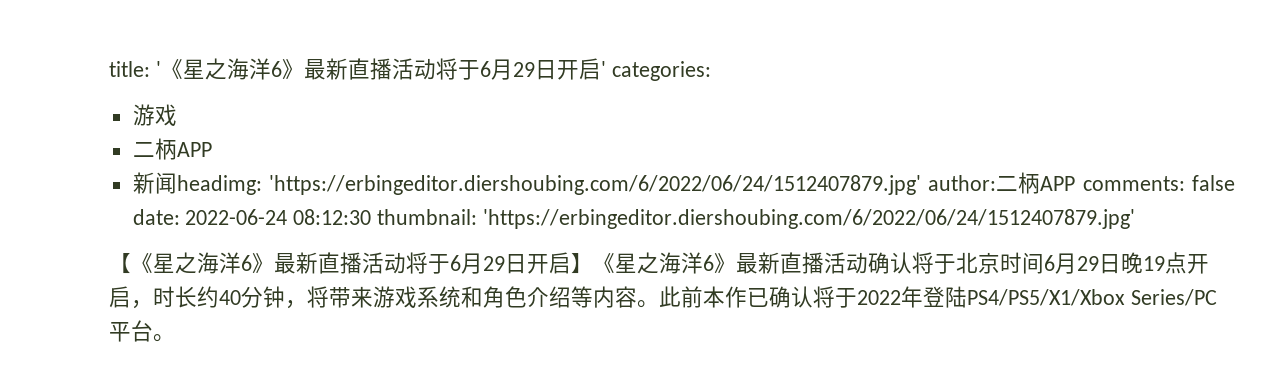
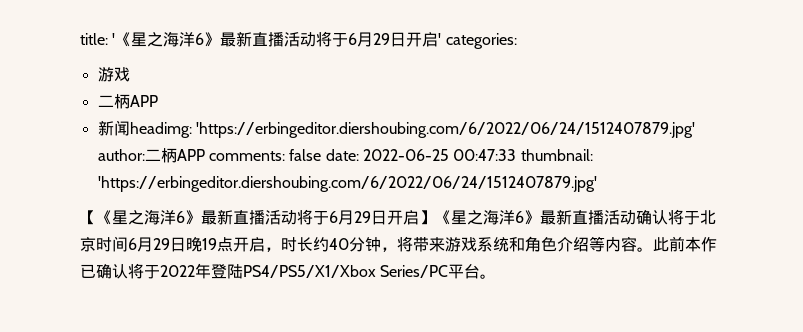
[185,209,372,225] 2022-06-24 08:12:30 -> [362,149,517,161] 2022-06-25 00:47:33

